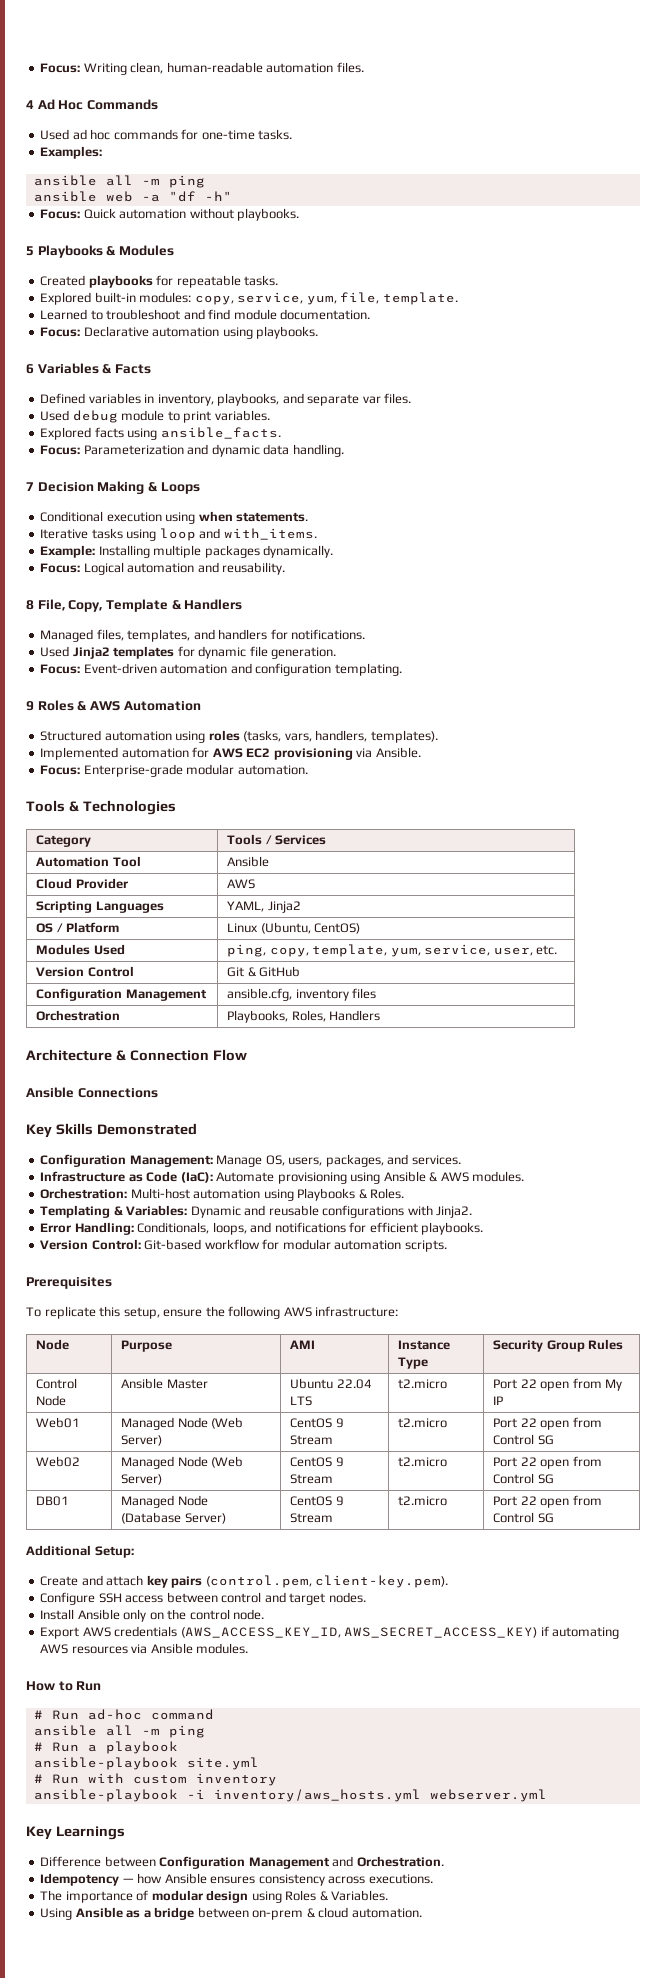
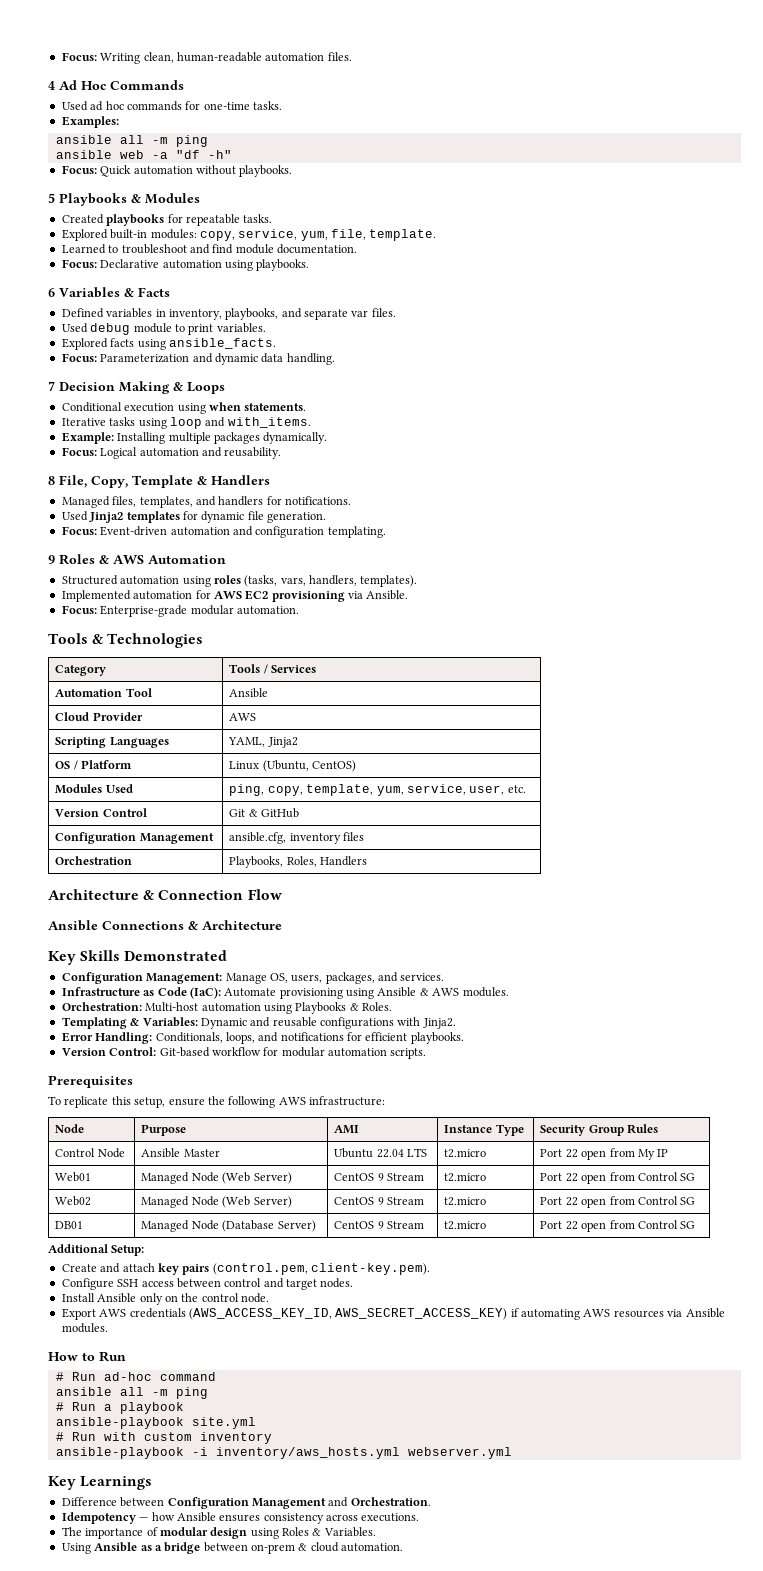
(158, 1093) none -> [188,920,282,930] & Architecture

